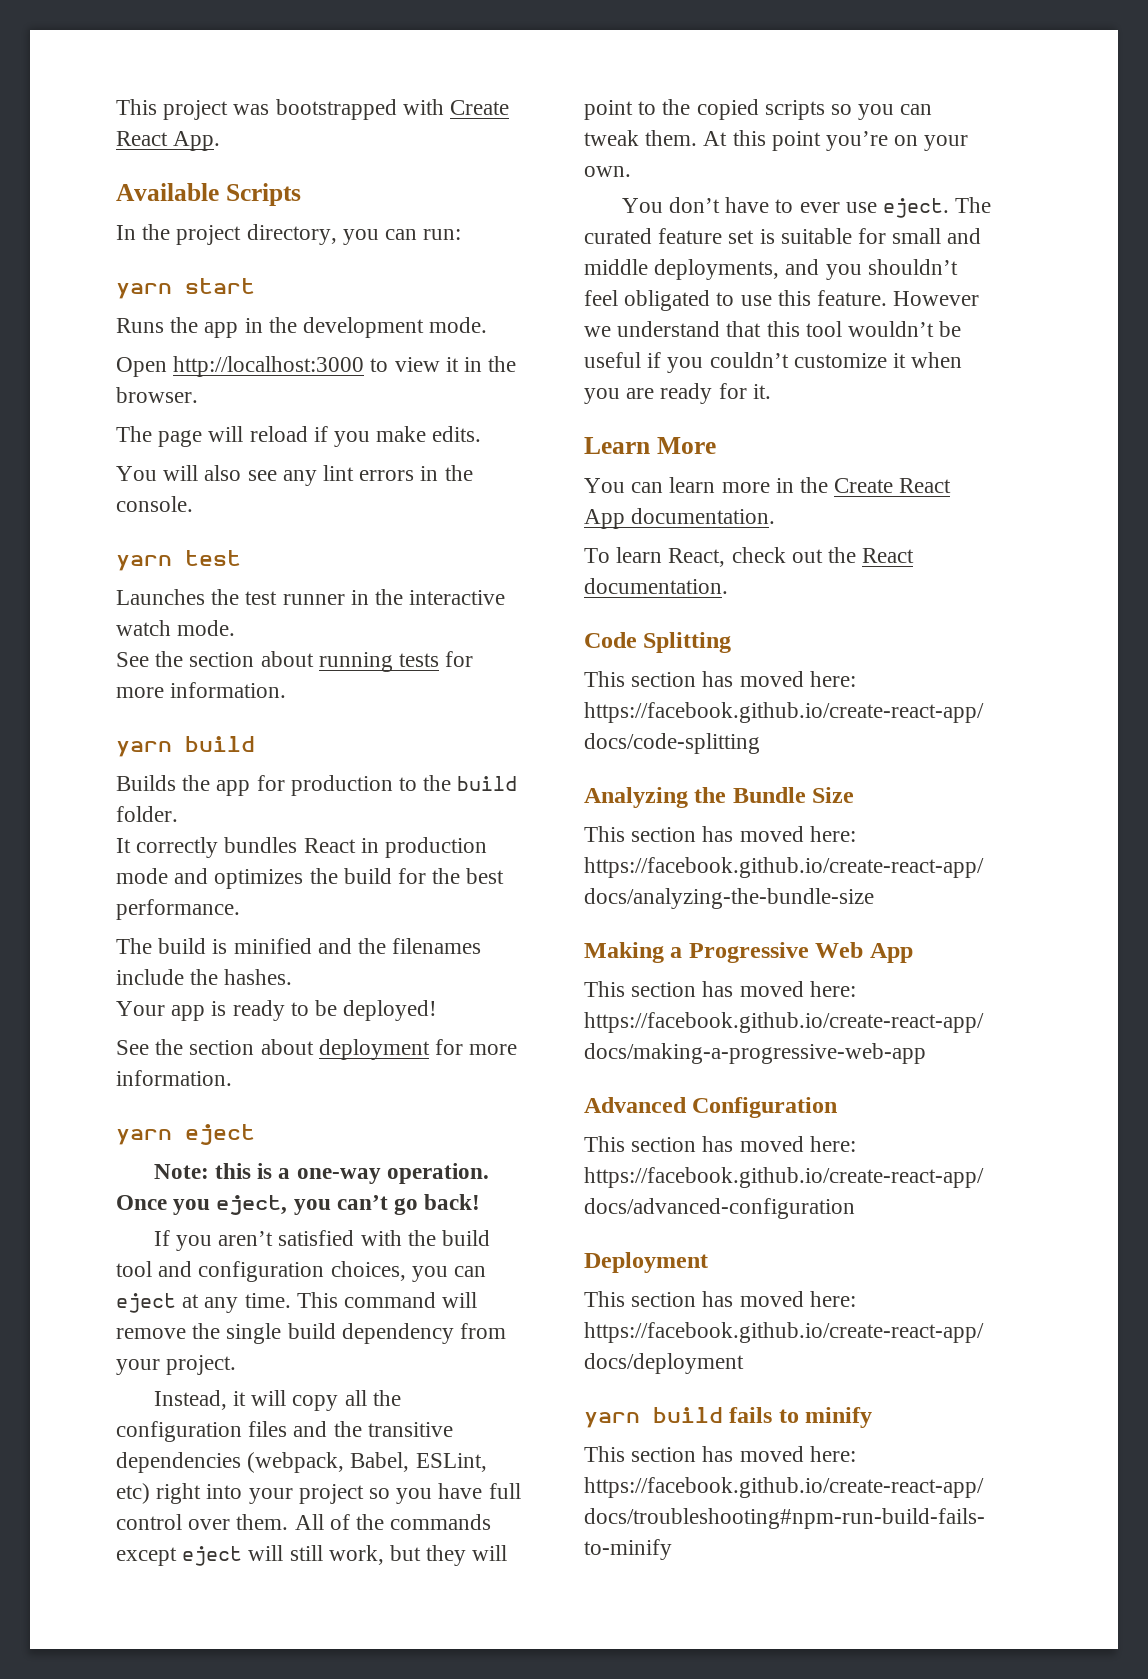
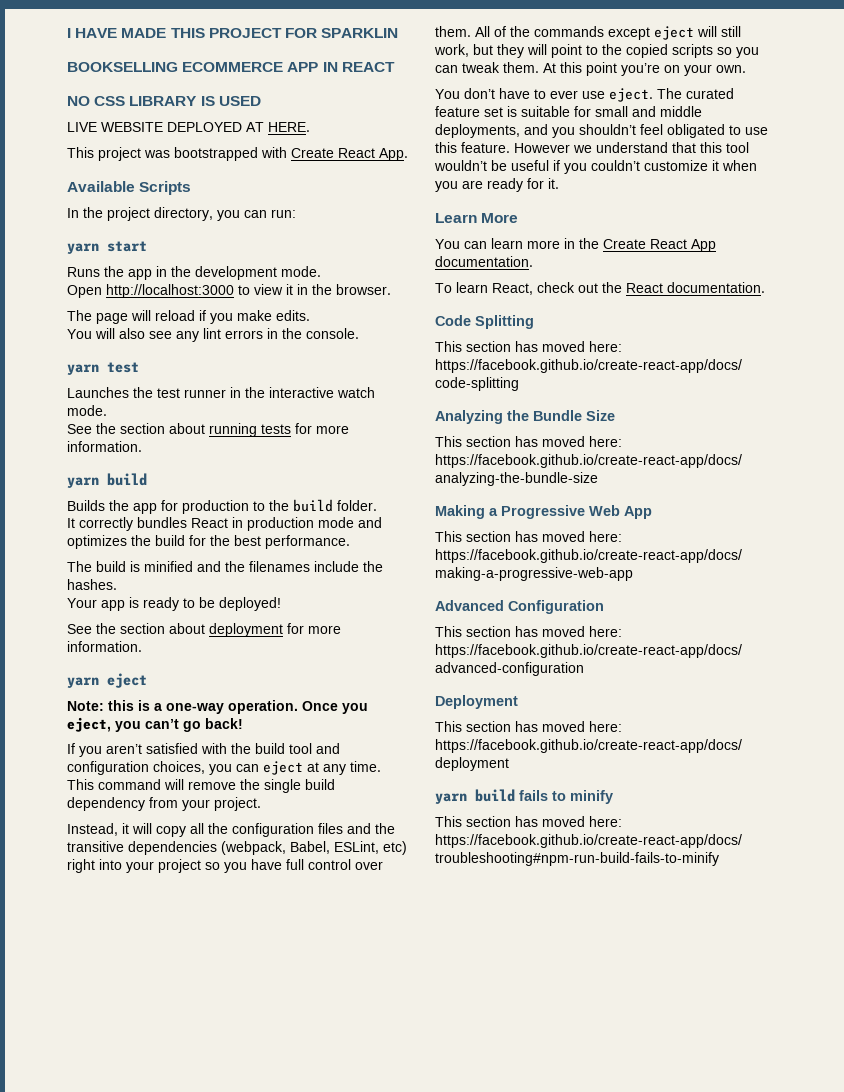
(116, 107) none -> [67,28,399,38] [67,62,395,72] [67,96,261,106] [67,122,310,132] I HAVE MADE THIS PROJECT FOR SPARKLIN // BOOKSELLING ECOMMERCE APP IN REACT // NO CSS LIBRARY IS USED // LIVE WEBSITE DEPLOYED AT HERE. //

